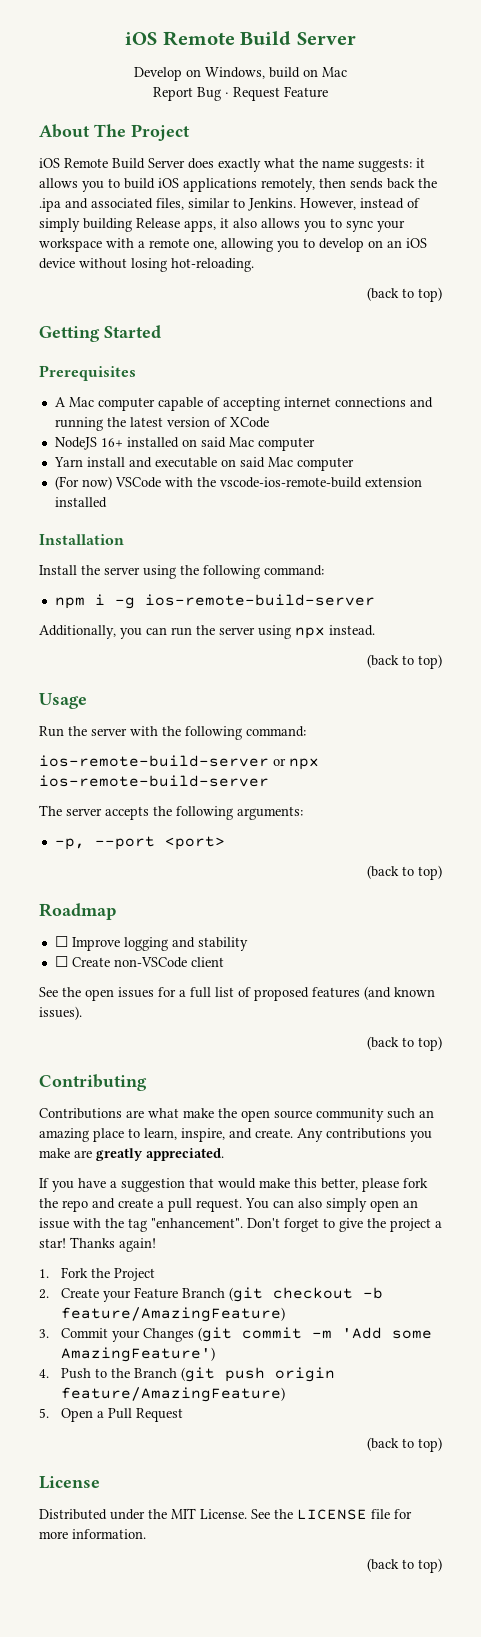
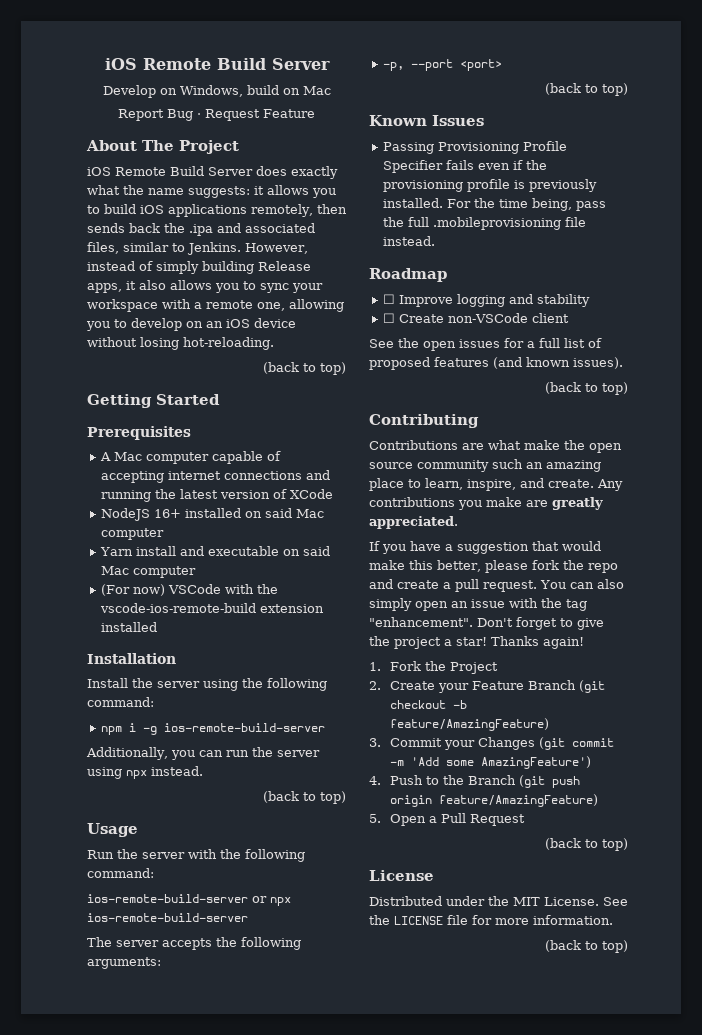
(442, 872) none -> [369,115,484,126] [382,141,567,154] [382,160,547,173] [382,179,597,192] [382,198,606,211] [382,217,586,230] [382,236,435,246] // Known Issues // Passing Provisioning Profile Specifier fails even if the provisioning profile is previously installed. For the time being, pass the full .mobileprovisioning file instead.

